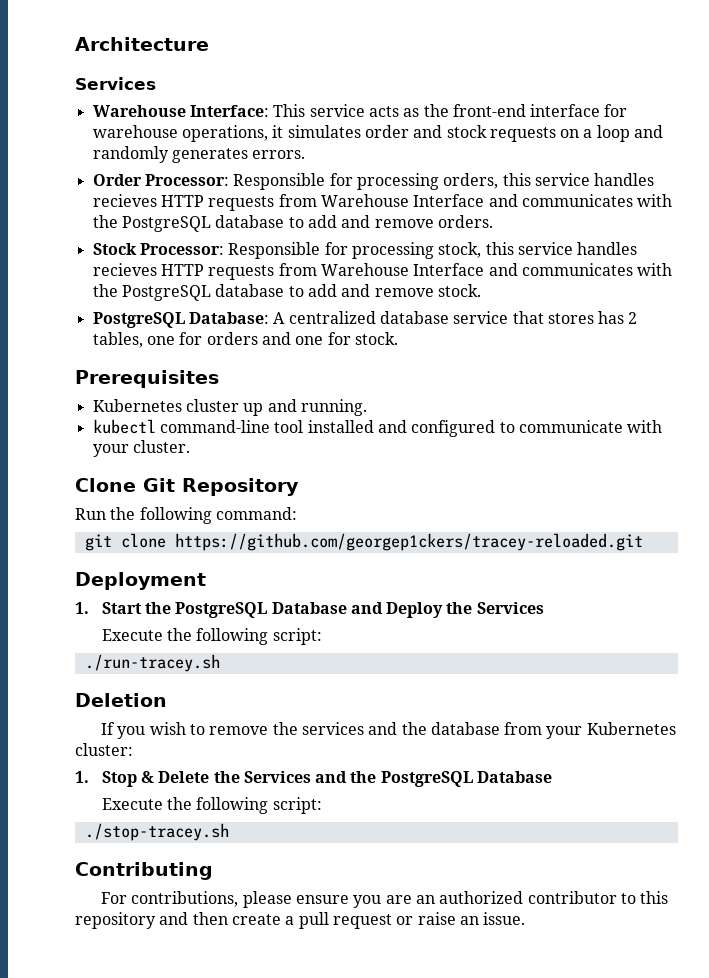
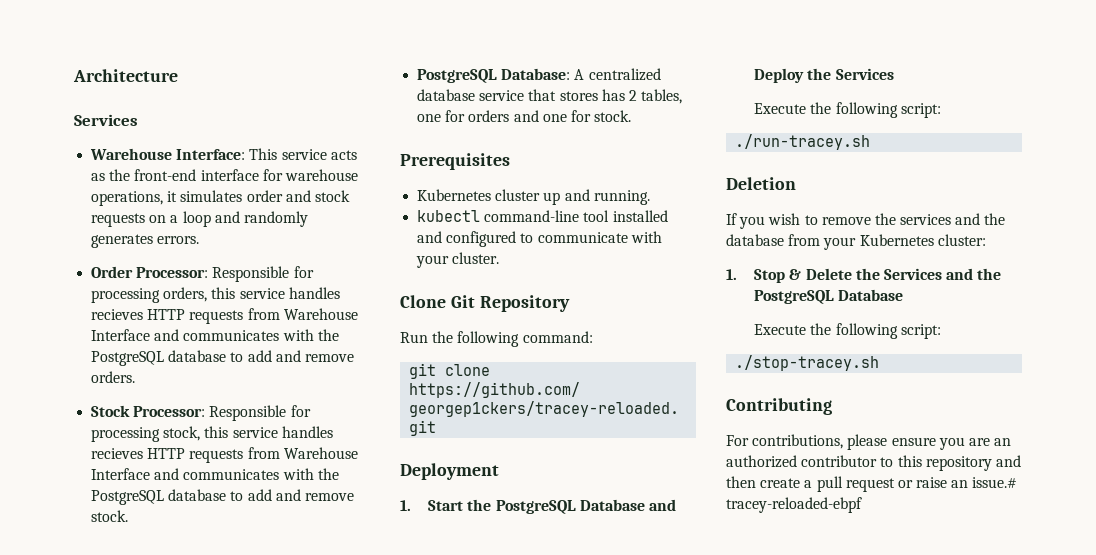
[483,912,526,925] issue. -> [972,477,1018,488] [726,497,862,513] issue.# tracey-reloaded-ebpf

